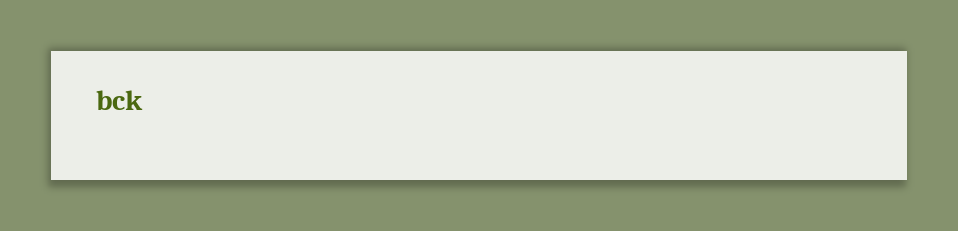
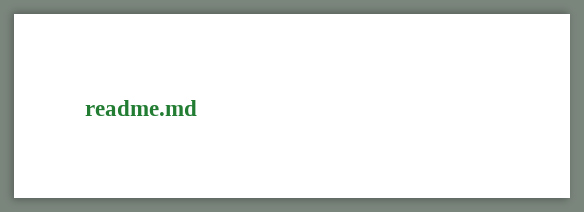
[96,90,143,110] bck -> [85,100,197,116] readme.md

